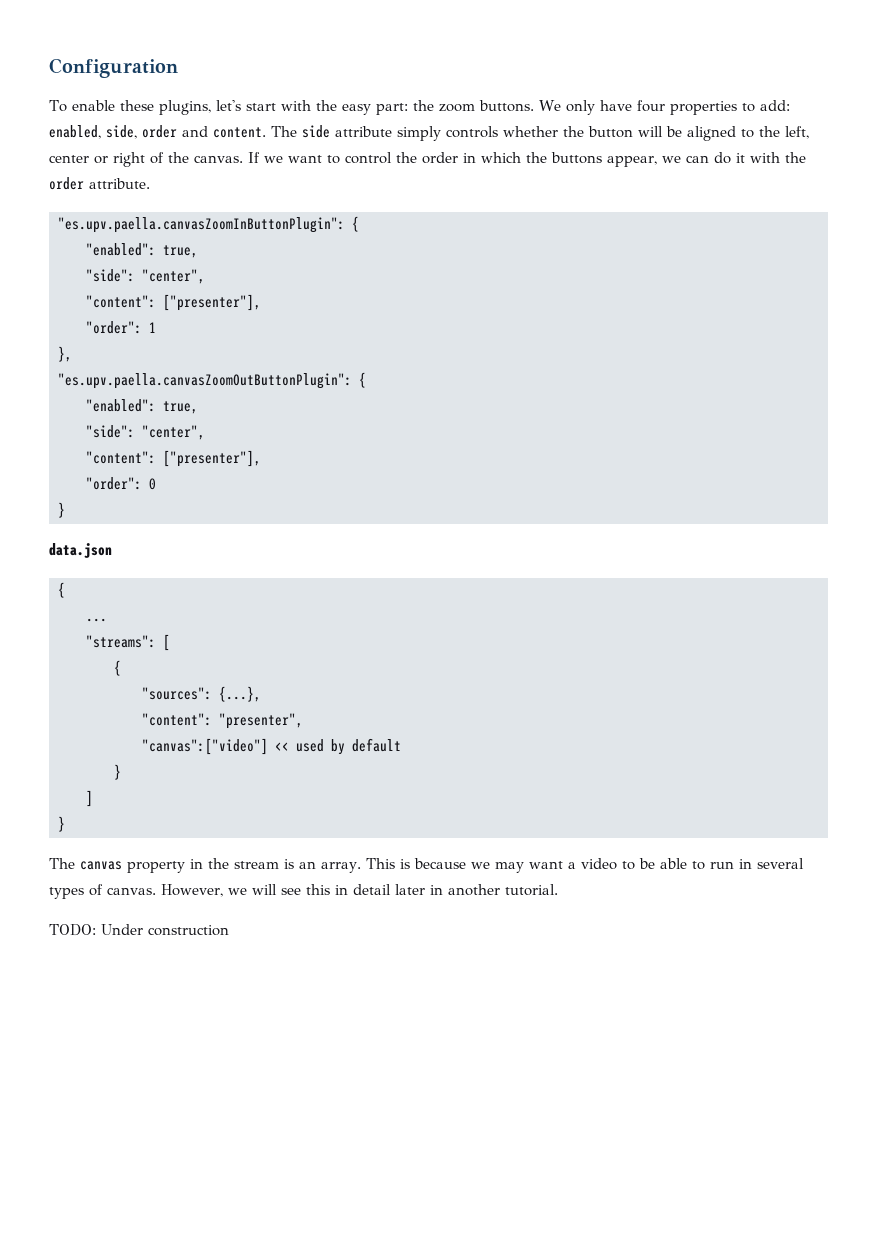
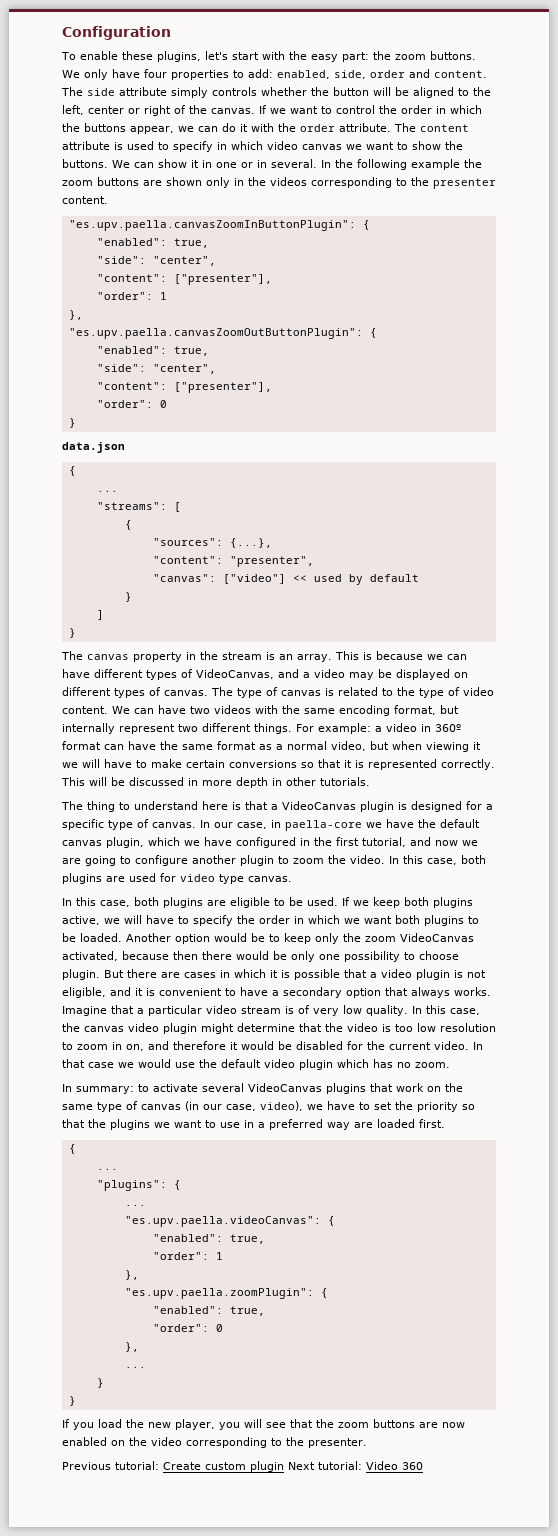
(150, 183) none -> [394,123,469,132] [62,141,463,152] [62,159,482,170] [62,177,496,189] [62,196,108,204] The content attribute is used to specify in which video canvas we want to show the buttons. We can show it in one or in several. In the following example the zoom buttons are shown only in the videos corresponding to the presenter content.
[142,738,268,755] "canvas":["video"] -> [152,574,286,584] "canvas": ["video"]
[494,858,804,873] [49,884,558,899] [49,924,229,936] may want a video to be able to run in several types of canvas. However, we will see this in detail later in another tutorial. // TODO: Under construction -> [446,654,467,660] [62,669,468,680] [62,687,494,698] [62,705,459,716] [62,723,461,734] [62,741,481,752] [62,759,495,770] [61,777,370,788] [61,801,493,812] [62,819,480,831] [62,837,478,848] [62,855,486,866] [62,873,292,884] [62,897,473,908] [62,915,479,926] [62,933,474,944] [62,951,459,962] [62,969,486,980] [62,987,491,998] [62,1005,480,1016] [62,1023,496,1034] [62,1041,483,1051] [62,1059,450,1070] [62,1083,463,1094] [62,1101,475,1112] [62,1119,445,1130] [68,1144,76,1154] [96,1168,118,1170] [96,1180,181,1191] [124,1204,146,1206] [124,1216,335,1227] [152,1234,265,1244] [152,1252,223,1260] [124,1270,139,1280] [124,1288,328,1299] [152,1306,265,1316] [152,1324,223,1332] [124,1342,139,1352] [124,1366,146,1368] [96,1378,104,1388] [68,1396,76,1406] [62,1419,465,1430] [62,1437,367,1448] [62,1461,423,1472] can have different types of VideoCanvas, and a video may be displayed on different types of canvas. The type of canvas is related to the type of video content. We can have two videos with the same encoding format, but internally represent two different things. For example: a video in 360º format can have the same format as a normal video, but when viewing it we will have to make certain conversions so that it is represented correctly. This will be discussed in more depth in other tutorials. // The thing to understand here is that a VideoCanvas plugin is designed for a specific type of canvas. In our case, in paella-core we have the default canvas plugin, which we have configured in the first tutorial, and now we are going to configure another plugin to zoom the video. In this case, both plugins are used for video type canvas. // In this case, both plugins are eligible to be used. If we keep both plugins active, we will have to specify the order in which we want both plugins to be loaded. Another option would be to keep only the zoom VideoCanvas activated, because then there would be only one possibility to choose plugin. But there are cases in which it is possible that a video plugin is not eligible, and it is convenient to have a secondary option that always works. Imagine that a particular video stream is of very low quality. In this case, the canvas video plugin might determine that the video is too low resolution to zoom in on, and therefore it would be disabled for the current video. In that case we would use the default video plugin which has no zoom. // In summary: to activate several VideoCanvas plugins that work on the same type of canvas (in our case, video), we have to set the priority so that the plugins we want to use in a preferred way are loaded first. // { // ... // "plugins": { // ... // "es.upv.paella.videoCanvas": { // "enabled": true, // "order": 1 // }, // "es.upv.paella.zoomPlugin": { // "enabled": true, // "order": 0 // }, // ... // } // } // If you load the new player, you will see that the zoom buttons are now enabled on the video corresponding to the presenter. // Previous tutorial: Create custom plugin Next tutorial: Video 360

